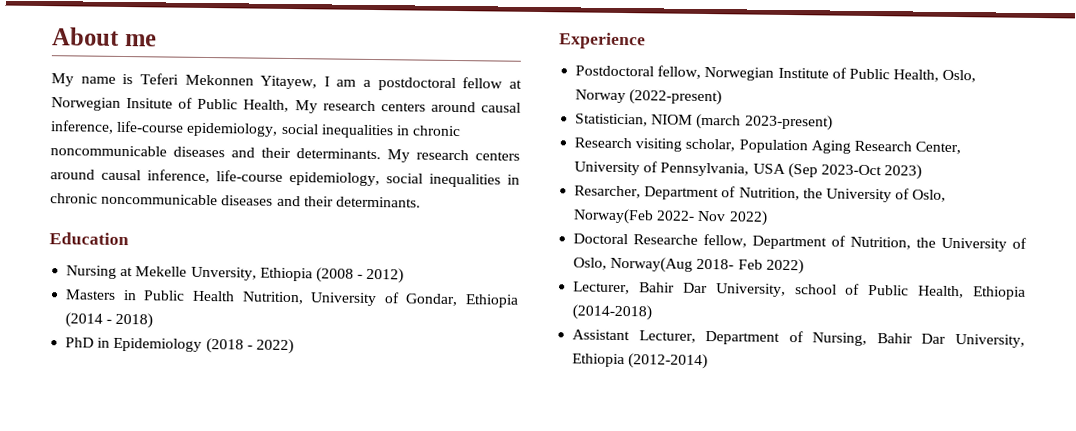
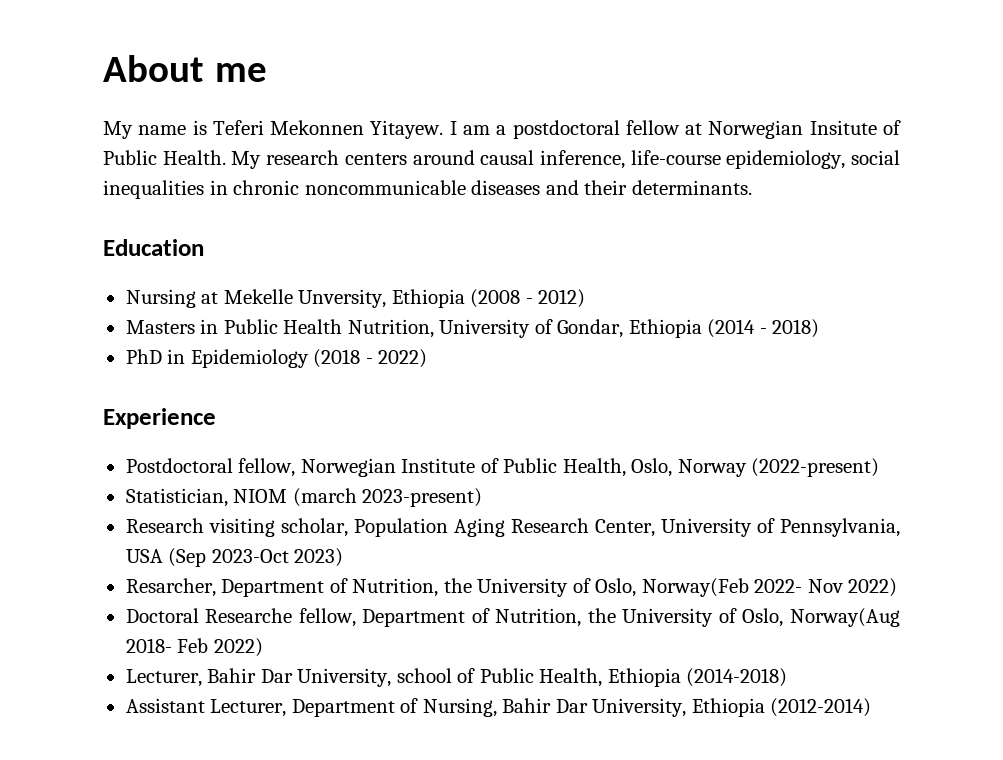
[260,75,318,90] Yitayew, -> [370,120,444,139] Yitayew.
[243,99,521,114] [50,120,462,139] [50,145,381,160] Health, My research centers around causal inference, life-course epidemiology, social inequalities in chronic noncommunicable diseases and their determinants. -> [162,150,226,165] Health.

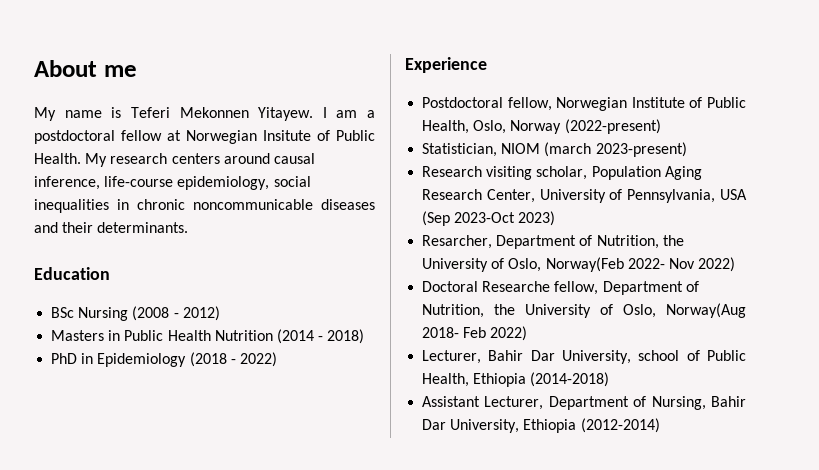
[125,289,465,308] Nursing at Mekelle Unversity, Ethiopia -> [51,307,129,321] BSc Nursing
[347,319,702,338] Nutrition, University of Gondar, Ethiopia -> [214,330,273,341] Nutrition

